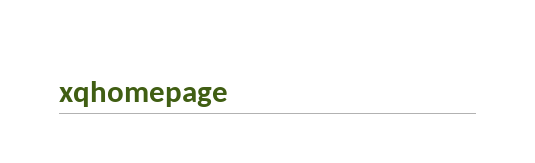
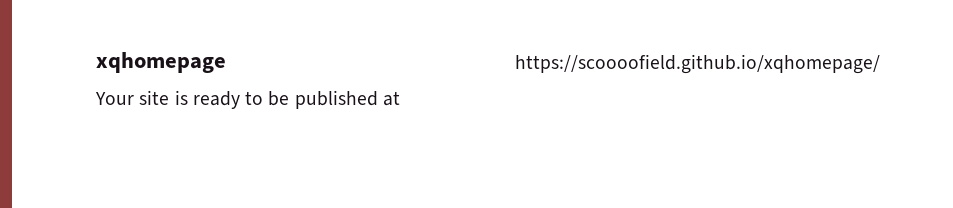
(228, 94) none -> [95,90,400,109] [515,54,880,74] // Your site is ready to be published at https://scoooofield.github.io/xqhomepage/

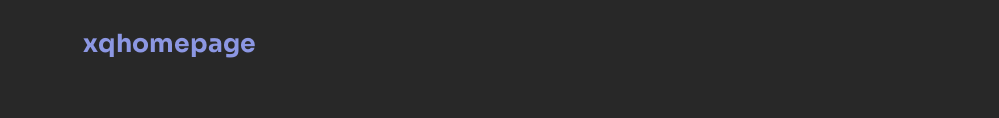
[95,90,400,109] [515,54,880,74] // Your site is ready to be published at https://scoooofield.github.io/xqhomepage/ -> (256, 45) none

